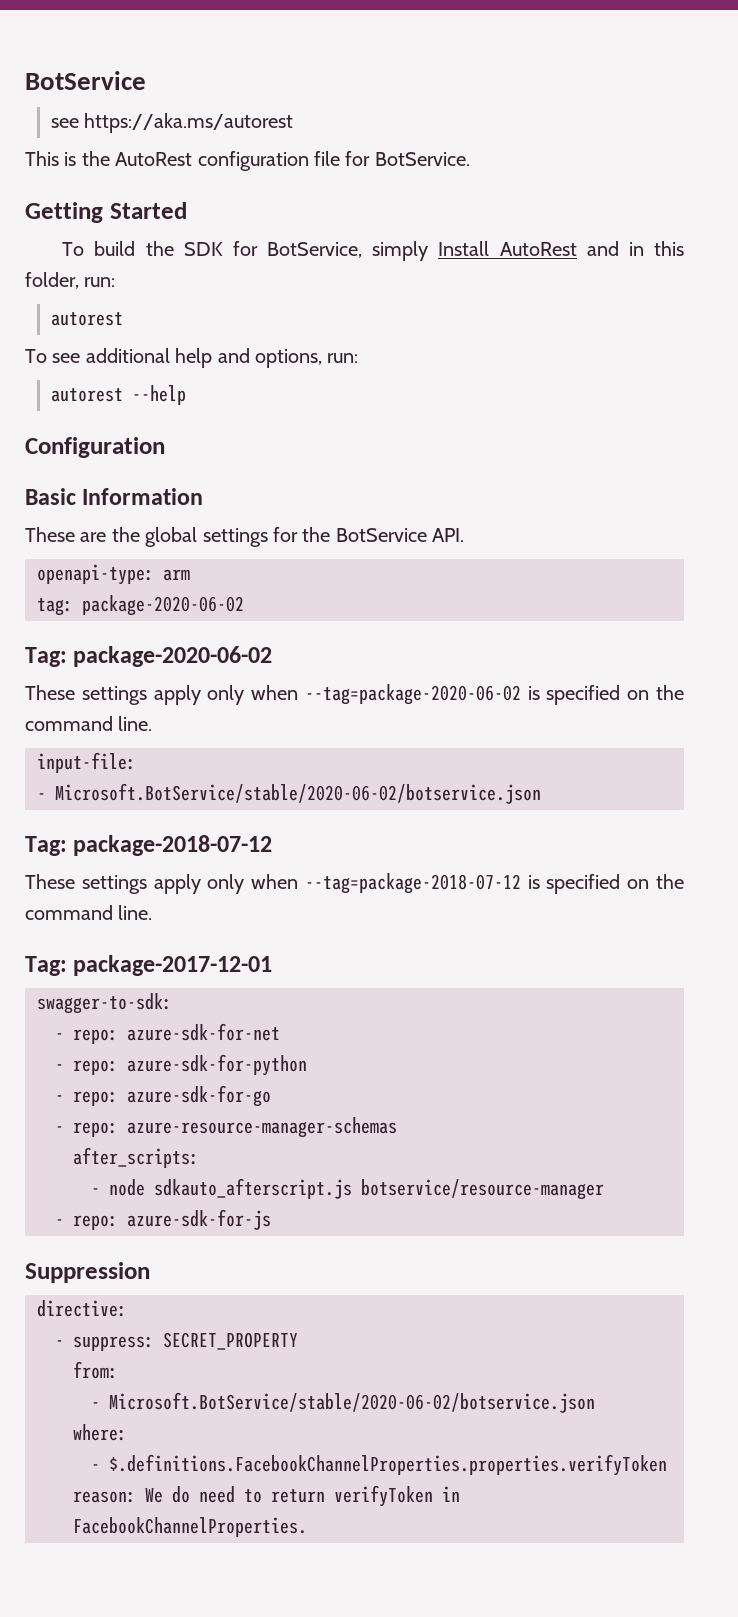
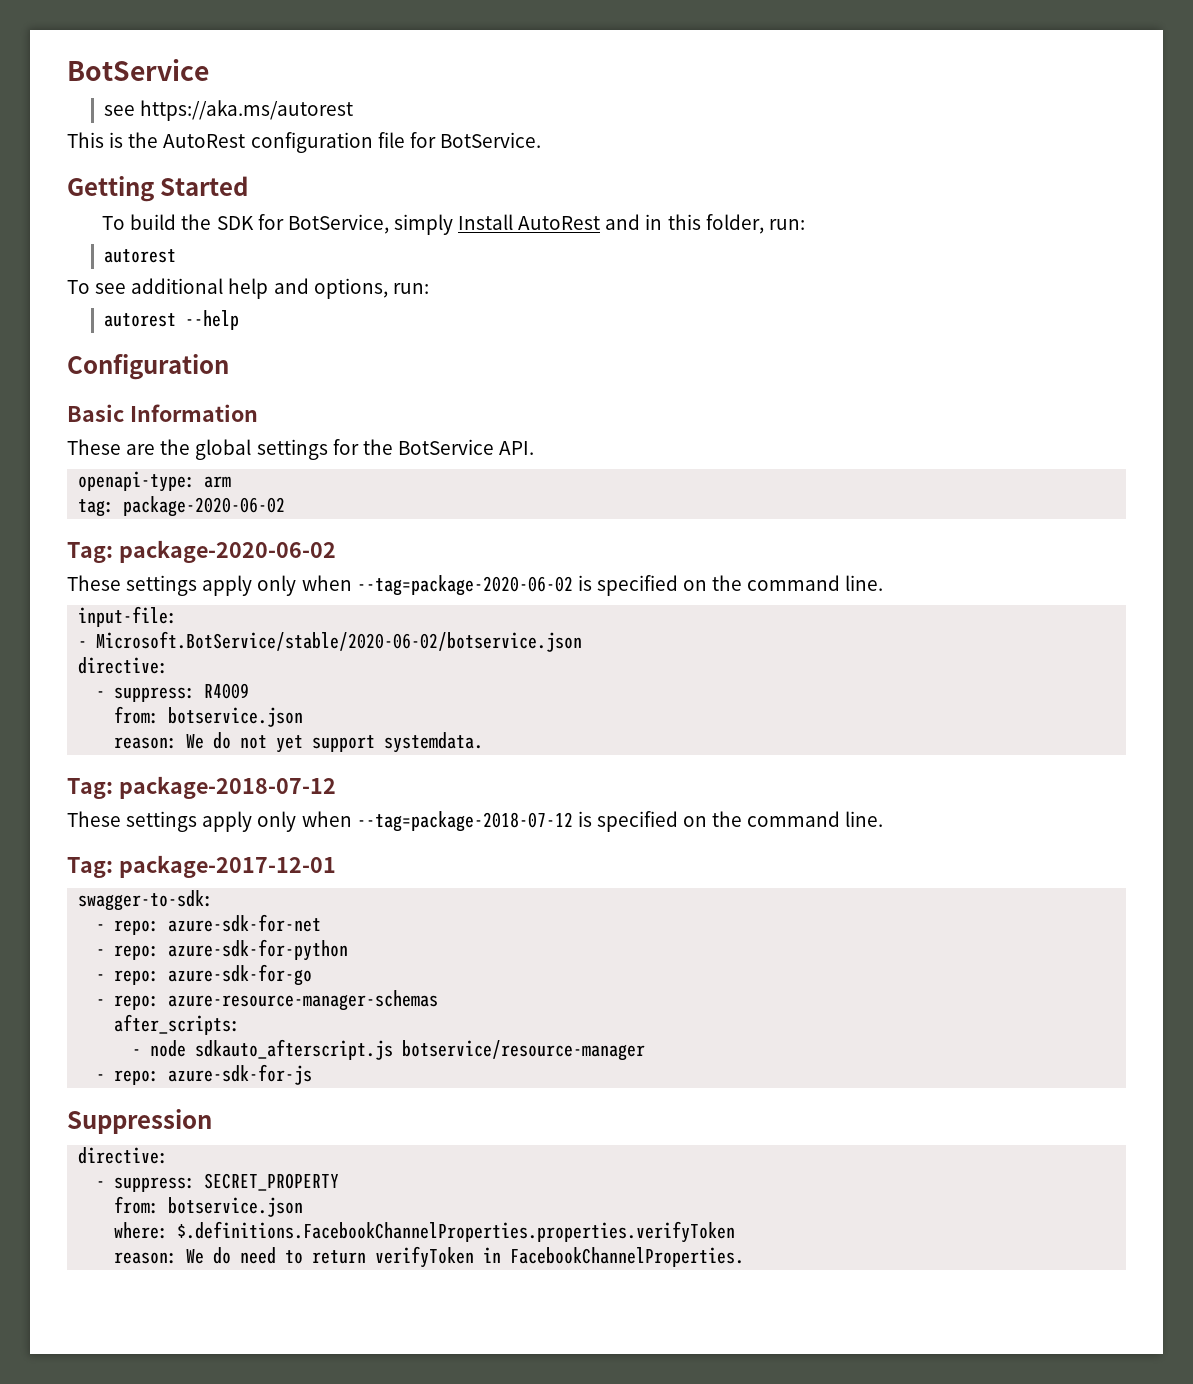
(541, 793) none -> [78,657,169,674] [96,683,250,702] [114,706,304,727] [114,732,484,753] // directive: // - suppress: R4009 // from: botservice.json // reason: We do not yet support systemdata.
[91,1392,595,1413] // - Microsoft.BotService/stable/2020-06-02/botservice.json -> [168,1197,304,1217] botservice.json
[91,1464,100,1471] // - -> (169, 1230) none

